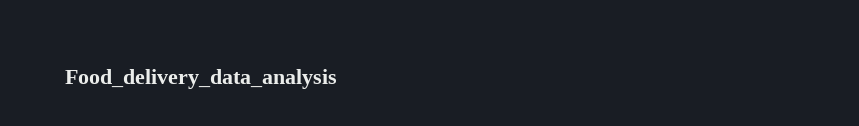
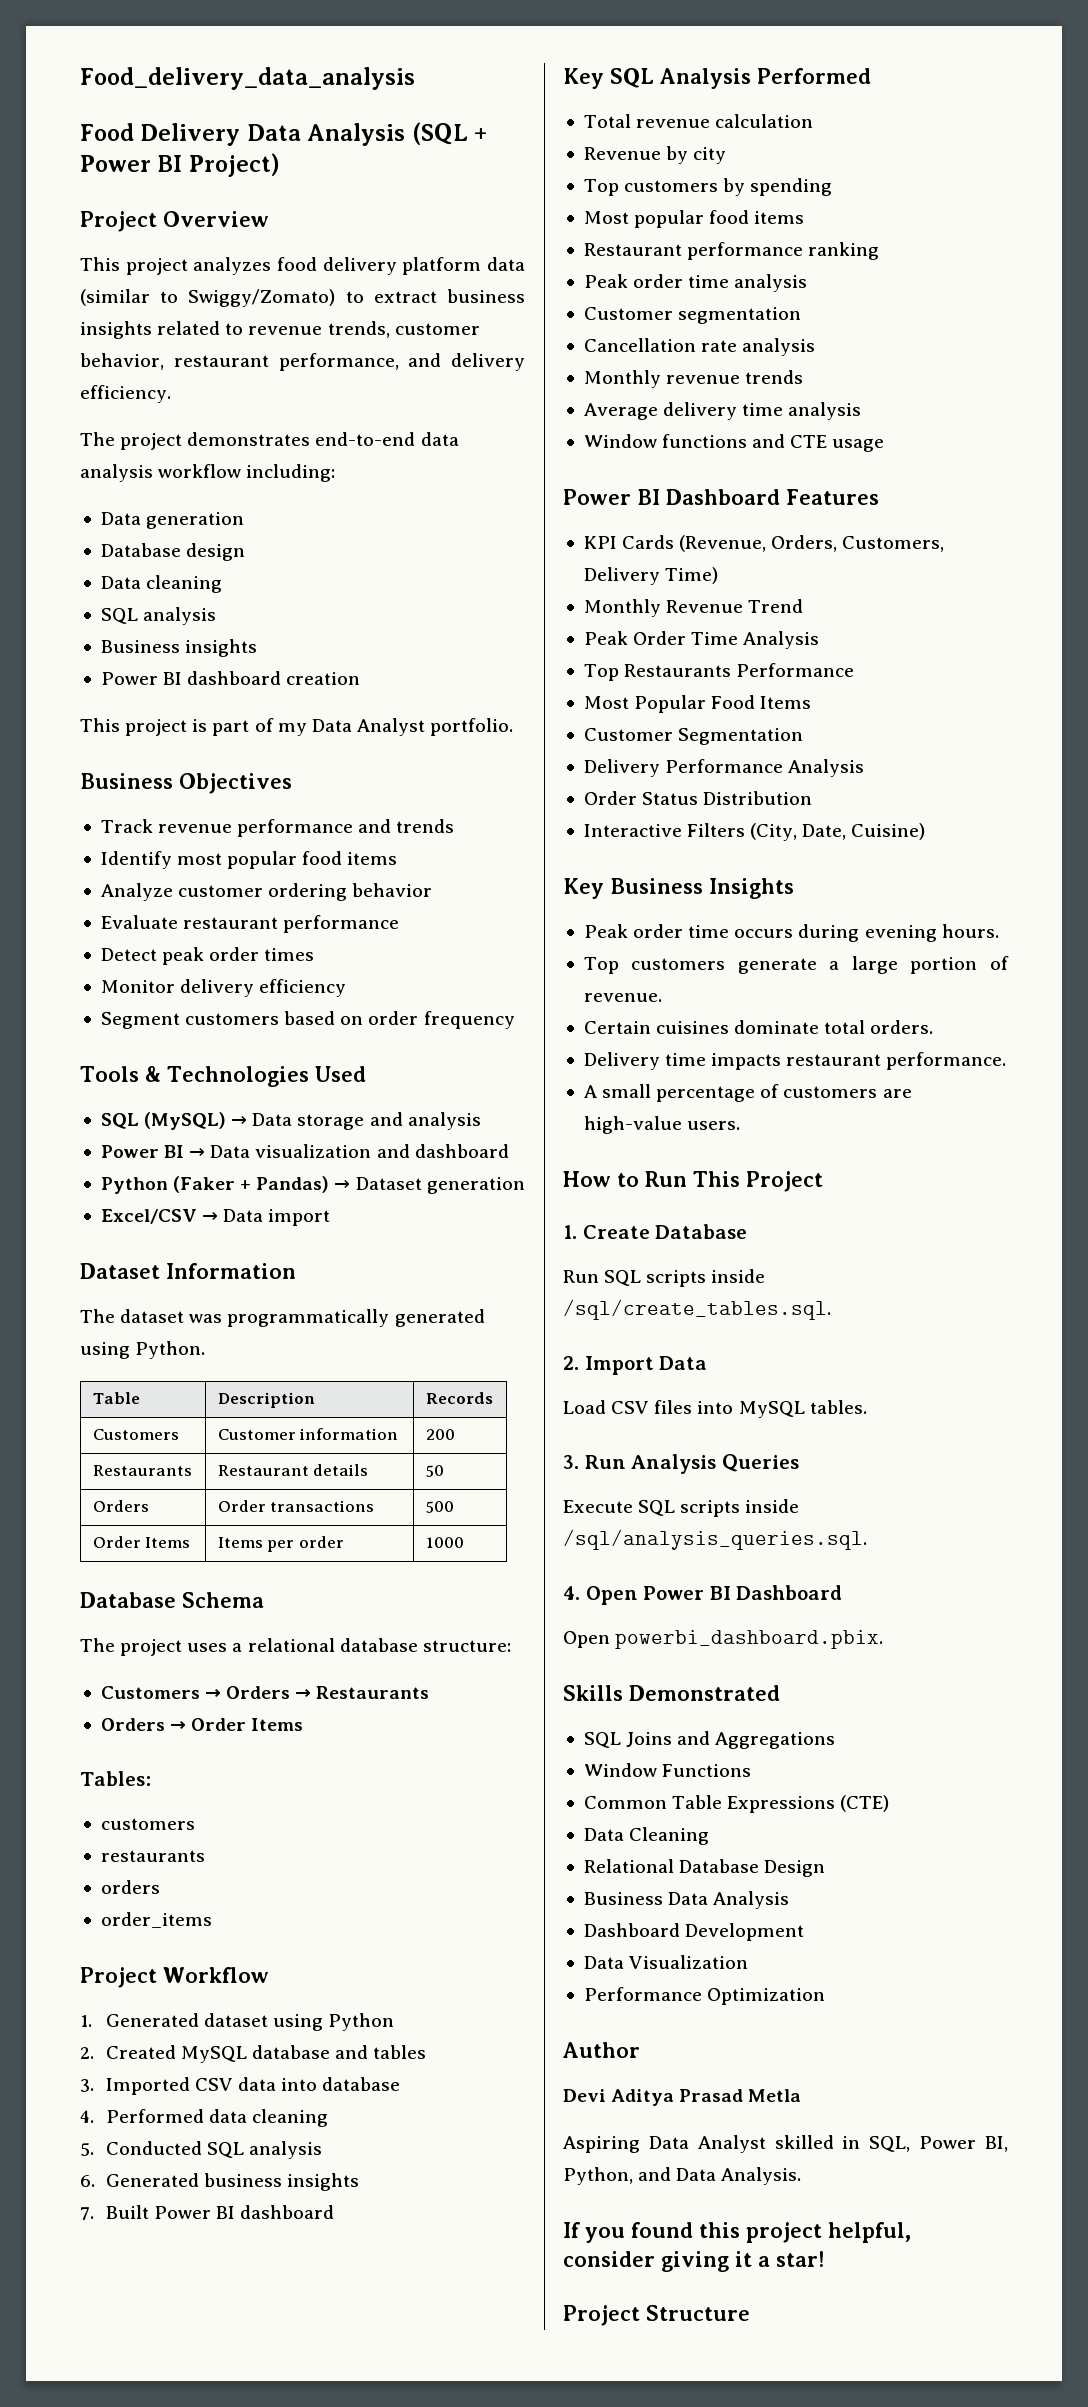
(337, 79) none -> [80,122,488,146] [80,153,280,177] [80,211,269,232] [80,257,526,275] [80,289,525,307] [80,321,480,339] [80,353,525,371] [80,385,171,403] [80,432,459,450] [80,464,336,482] [100,512,245,529] [100,543,246,561] [100,575,223,593] [100,607,217,625] [100,639,258,657] [100,671,361,685] [80,718,514,736] [80,773,292,794] [100,819,455,837] [100,851,398,869] [100,883,433,901] [100,915,400,933] [100,947,315,965] [100,979,347,997] [100,1011,515,1029] [80,1066,366,1087] [100,1112,481,1130] [100,1144,509,1158] [100,1176,525,1194] [100,1209,331,1226] [80,1263,296,1279] [80,1309,485,1327] [80,1341,206,1359] [92,1392,140,1404] [217,1392,315,1408] [425,1392,493,1404] [92,1429,179,1440] [217,1428,399,1440] [425,1429,455,1440] [92,1465,192,1476] [217,1464,369,1476] [425,1465,444,1477] [92,1500,149,1512] [217,1500,375,1512] [425,1501,454,1513] [92,1536,191,1548] [217,1536,344,1552] [425,1537,464,1548] [80,1592,264,1608] [80,1638,511,1656] [100,1686,430,1699] [100,1718,304,1731] [80,1771,151,1786] [100,1818,195,1830] [100,1850,205,1862] [100,1880,160,1894] [100,1912,212,1928] [80,1967,269,1988] [80,2013,394,2031] [80,2045,427,2063] [80,2077,401,2095] [80,2109,328,2127] [80,2141,322,2159] [80,2173,359,2191] [80,2205,334,2220] [563,68,871,89] [583,114,814,128] [583,146,727,164] [583,178,833,196] [583,210,805,228] [583,242,880,260] [583,274,808,292] [583,307,802,324] [583,338,816,356] [583,370,804,388] [583,402,862,420] [583,434,885,452] [563,489,879,505] [583,535,945,552] [583,567,719,585] [583,599,804,617] [583,631,820,649] [583,663,855,681] [583,695,812,713] [583,728,804,745] [583,759,865,777] [583,791,813,805] [583,823,926,841] [563,878,794,899] [583,924,999,942] [583,956,1009,974] [583,993,662,1002] [583,1020,934,1034] [583,1052,1007,1070] [583,1084,912,1102] [583,1116,741,1134] [563,1171,823,1192] [563,1224,748,1239] [563,1269,766,1287] [563,1299,831,1320] [563,1356,708,1375] [563,1400,867,1418] [563,1454,799,1474] [563,1499,800,1517] [563,1529,867,1550] [563,1585,843,1605] [563,1630,884,1649] [563,1685,780,1701] [583,1731,836,1749] [583,1763,752,1777] [583,1795,890,1813] [583,1827,710,1845] [583,1859,826,1877] [583,1891,790,1909] [583,1923,805,1941] [583,1955,749,1969] [583,1987,826,2005] [563,2042,640,2058] [563,2089,802,2106] [563,2135,1008,2153] [563,2167,802,2185] [563,2222,911,2243] [563,2251,824,2272] [563,2305,750,2326] // Food Delivery Data Analysis (SQL + Power BI Project) // Project Overview // This project analyzes food delivery platform data (similar to Swiggy/Zomato) to extract business insights related to revenue trends, customer behavior, restaurant performance, and delivery efficiency. // The project demonstrates end-to-end data analysis workflow including: // Data generation // Database design // Data cleaning // SQL analysis // Business insights // Power BI dashboard creation // This project is part of my Data Analyst portfolio. // Business Objectives // Track revenue performance and trends // Identify most popular food items // Analyze customer ordering behavior // Evaluate restaurant performance // Detect peak order times // Monitor delivery efficiency // Segment customers based on order frequency // Tools & Technologies Used // SQL (MySQL) → Data storage and analysis // Power BI → Data visualization and dashboard // Python (Faker + Pandas) → Dataset generation // Excel/CSV → Data import // Dataset Information // The dataset was programmatically generated using Python. // Table | Description | Records // Customers | Customer information | 200 // Restaurants | Restaurant details | 50 // Orders | Order transactions | 500 // Order Items | Items per order | 1000 // Database Schema // The project uses a relational database structure: // Customers → Orders → Restaurants // Orders → Order Items // Tables: // customers // restaurants // orders // order_items // Project Workflow // 1. Generated dataset using Python // 2. Created MySQL database and tables // 3. Imported CSV data into database // 4. Performed data cleaning // 5. Conducted SQL analysis // 6. Generated business insights // 7. Built Power BI dashboard // Key SQL Analysis Performed // Total revenue calculation // Revenue by city // Top customers by spending // Most popular food items // Restaurant performance ranking // Peak order time analysis // Customer segmentation // Cancellation rate analysis // Monthly revenue trends // Average delivery time analysis // Window functions and CTE usage // Power BI Dashboard Features // KPI Cards (Revenue, Orders, Customers, Delivery Time) // Monthly Revenue Trend // Peak Order Time Analysis // Top Restaurants Performance // Most Popular Food Items // Customer Segmentation // Delivery Performance Analysis // Order Status Distribution // Interactive Filters (City, Date, Cuisine) // Key Business Insights // Peak order time occurs during evening hours. // Top customers generate a large portion of revenue. // Certain cuisines dominate total orders. // Delivery time impacts restaurant performance. // A small percentage of customers are high-value users. // How to Run This Project // 1. Create Database // Run SQL scripts inside /sql/create_tables.sql. // 2. Import Data // Load CSV files into MySQL tables. // 3. Run Analysis Queries // Execute SQL scripts inside /sql/analysis_queries.sql. // 4. Open Power BI Dashboard // Open powerbi_dashboard.pbix. // Skills Demonstrated // SQL Joins and Aggregations // Window Functions // Common Table Expressions (CTE) // Data Cleaning // Relational Database Design // Business Data Analysis // Dashboard Development // Data Visualization // Performance Optimization // Author // Devi Aditya Prasad Metla // Aspiring Data Analyst skilled in SQL, Power BI, Python, and Data Analysis. // If you found this project helpful, consider giving it a star! // Project Structure

